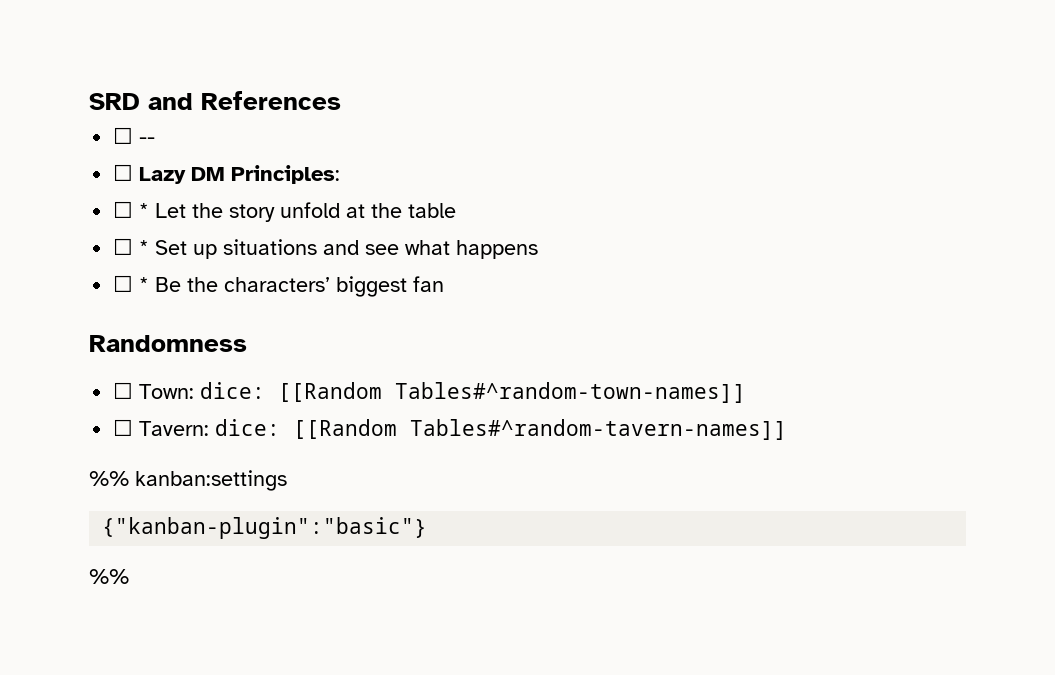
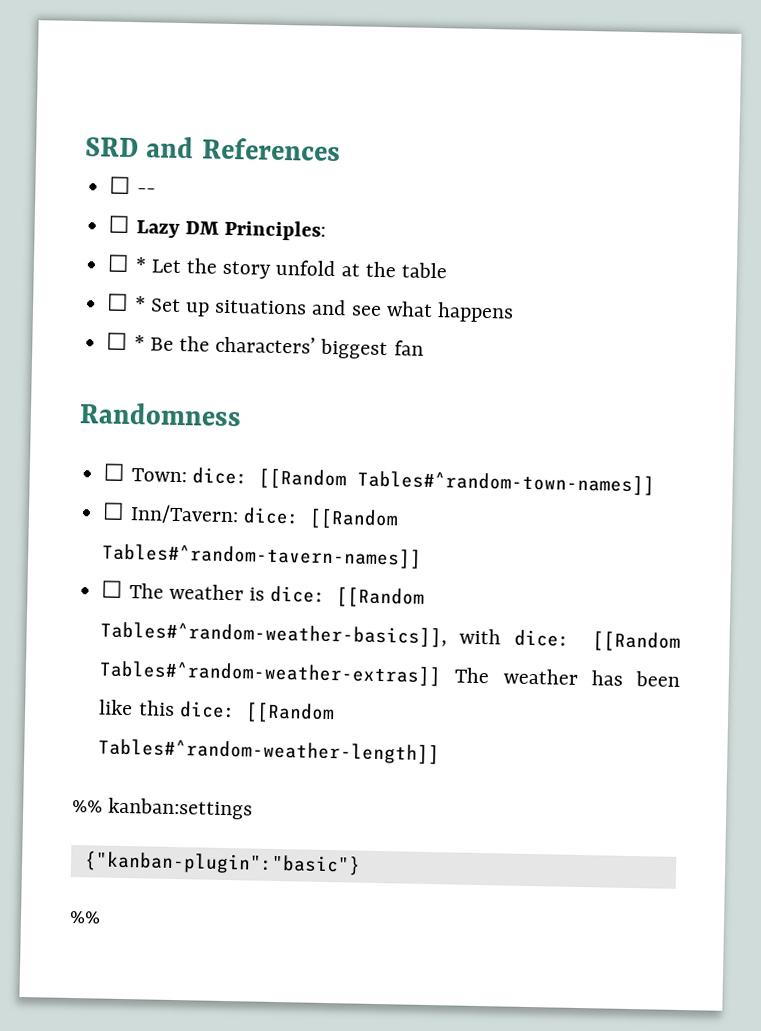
[139,421,210,436] Tavern: -> [129,504,239,525] Inn/Tavern:
(788, 429) none -> [101,580,426,608] [100,621,682,652] [99,660,680,687] [99,699,335,724] [98,738,441,765] // ☐ The weather is dice: [[Random Tables#^random-weather-basics]], with dice: [[Random Tables#^random-weather-extras]] The weather has been like this dice: [[Random Tables#^random-weather-length]]

